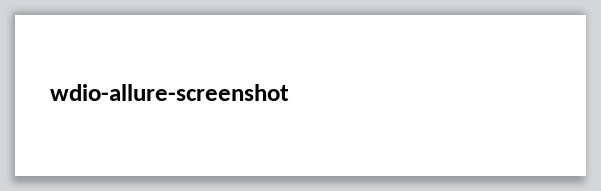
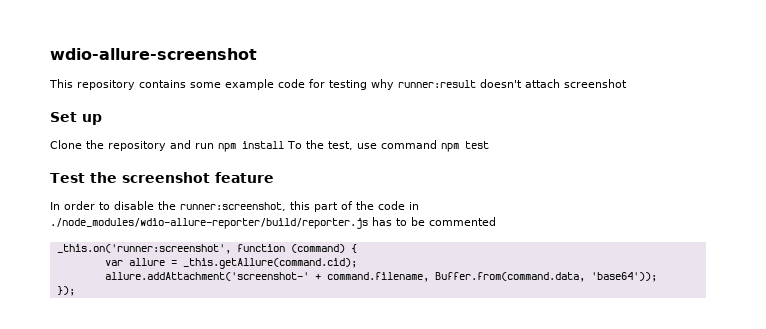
(289, 92) none -> [49,79,627,90] [50,112,102,125] [50,140,489,152] [50,172,274,183] [50,201,419,212] [50,217,496,229] [56,244,357,254] [104,258,357,269] [104,272,657,282] [56,286,75,296] // This repository contains some example code for testing why runner:result doesn't attach screenshot // Set up // Clone the repository and run npm install To the test, use command npm test // Test the screenshot feature // In order to disable the runner:screenshot, this part of the code in ./node_modules/wdio-allure-reporter/build/reporter.js has to be commented // _this.on('runner:screenshot', function (command) { // var allure = _this.getAllure(command.cid); // allure.addAttachment('screenshot-' + command.filename, Buffer.from(command.data, 'base64')); // });

